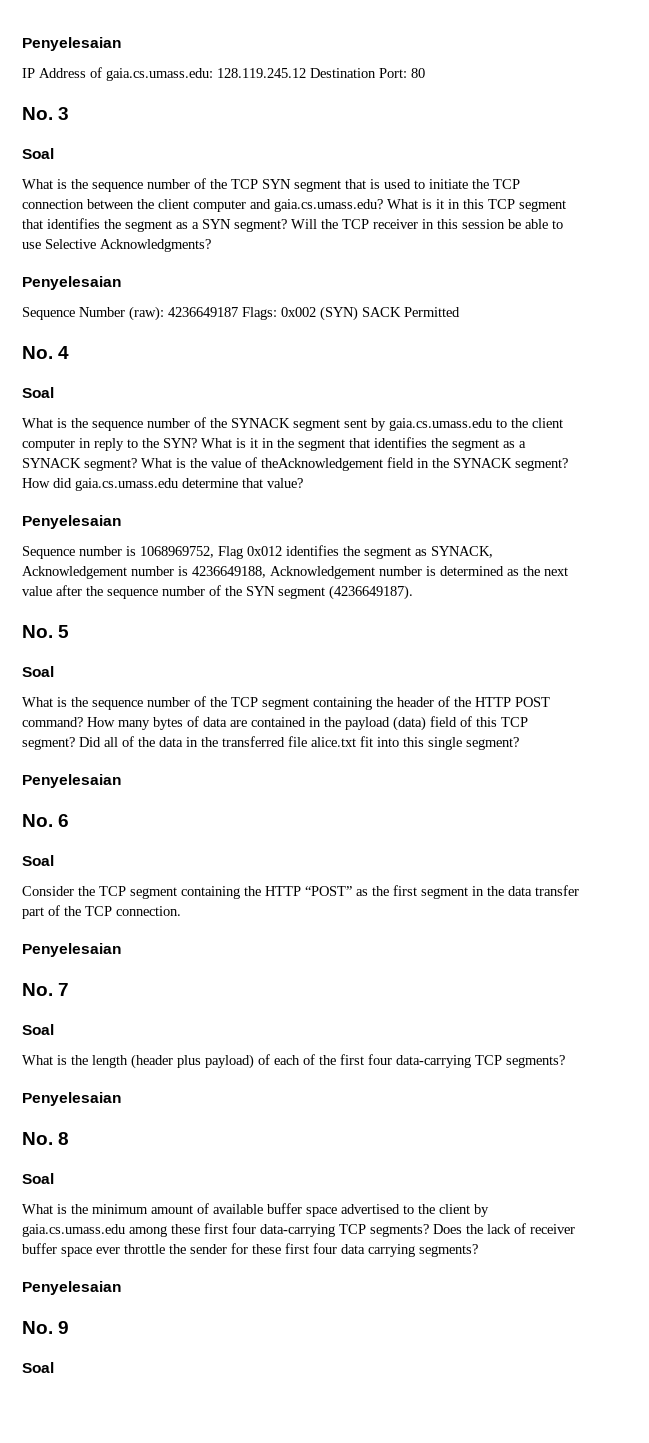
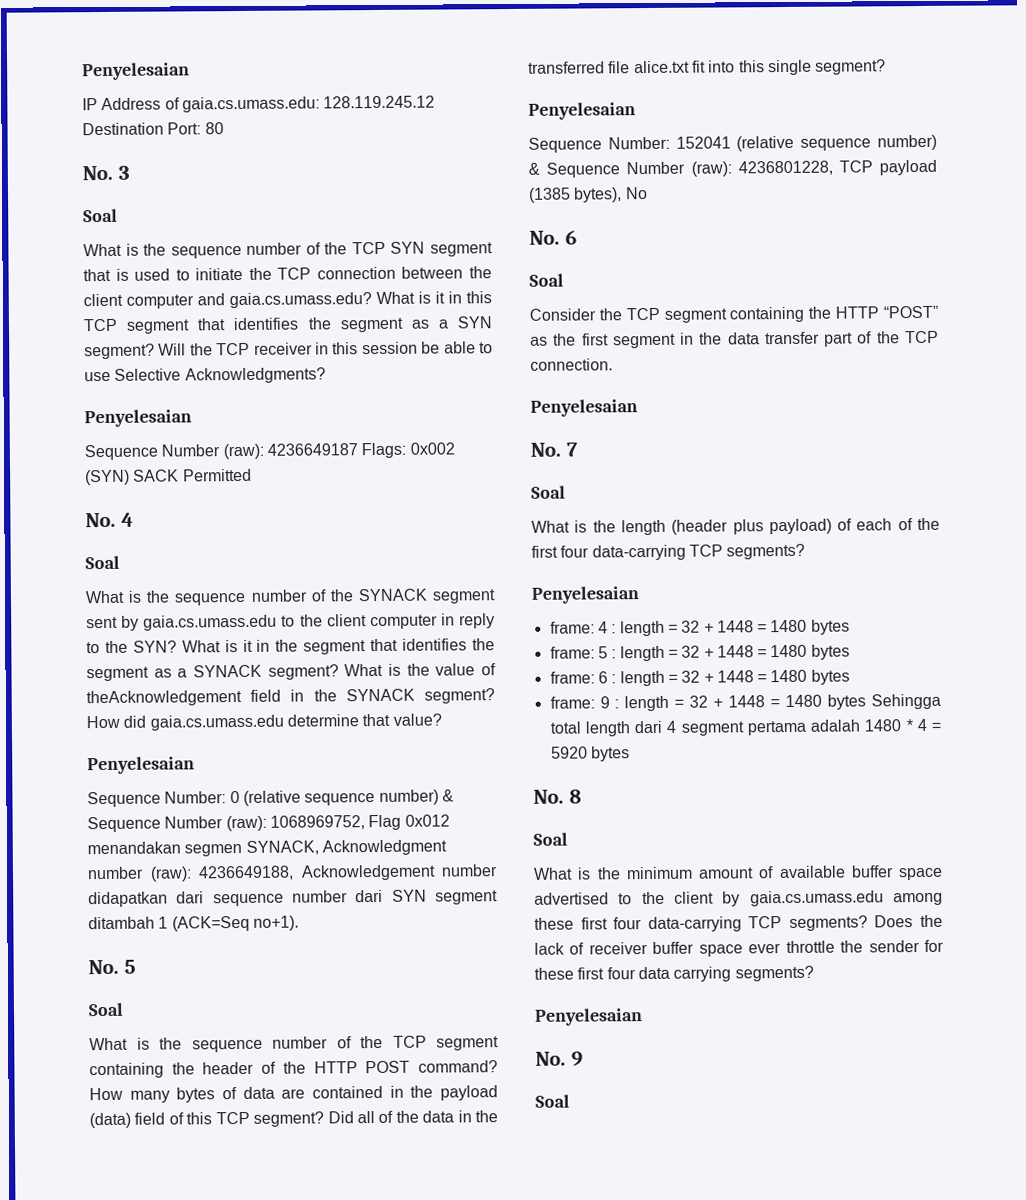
[79,545,493,559] [22,566,568,579] [22,585,413,600] number is 1068969752, Flag 0x012 identifies the segment as SYNACK, Acknowledgement number is 4236649188, Acknowledgement number is determined as the next value after the sequence number of the SYN segment (4236649187). -> [164,789,454,806] [87,814,450,833] [87,839,447,857] [87,864,498,882] [88,889,498,908] [88,915,299,932] Number: 0 (relative sequence number) & Sequence Number (raw): 1068969752, Flag 0x012 menandakan segmen SYNACK, Acknowledgment number (raw): 4236649188, Acknowledgement number didapatkan dari sequence number dari SYN segment ditambah 1 (ACK=Seq no+1).
(121, 781) none -> [528,134,937,153] [528,159,938,178] [528,187,648,203] // Sequence Number: 152041 (relative sequence number) & Sequence Number (raw): 4236801228, TCP payload (1385 bytes), No
(121, 1099) none -> [549,619,850,637] [549,644,850,662] [549,669,850,687] [549,693,941,712] [549,718,941,737] [550,746,630,762] // frame: 4 : length = 32 + 1448 = 1480 bytes // frame: 5 : length = 32 + 1448 = 1480 bytes // frame: 6 : length = 32 + 1448 = 1480 bytes // frame: 9 : length = 32 + 1448 = 1480 bytes Sehingga total length dari 4 segment pertama adalah 1480 * 4 = 5920 bytes

